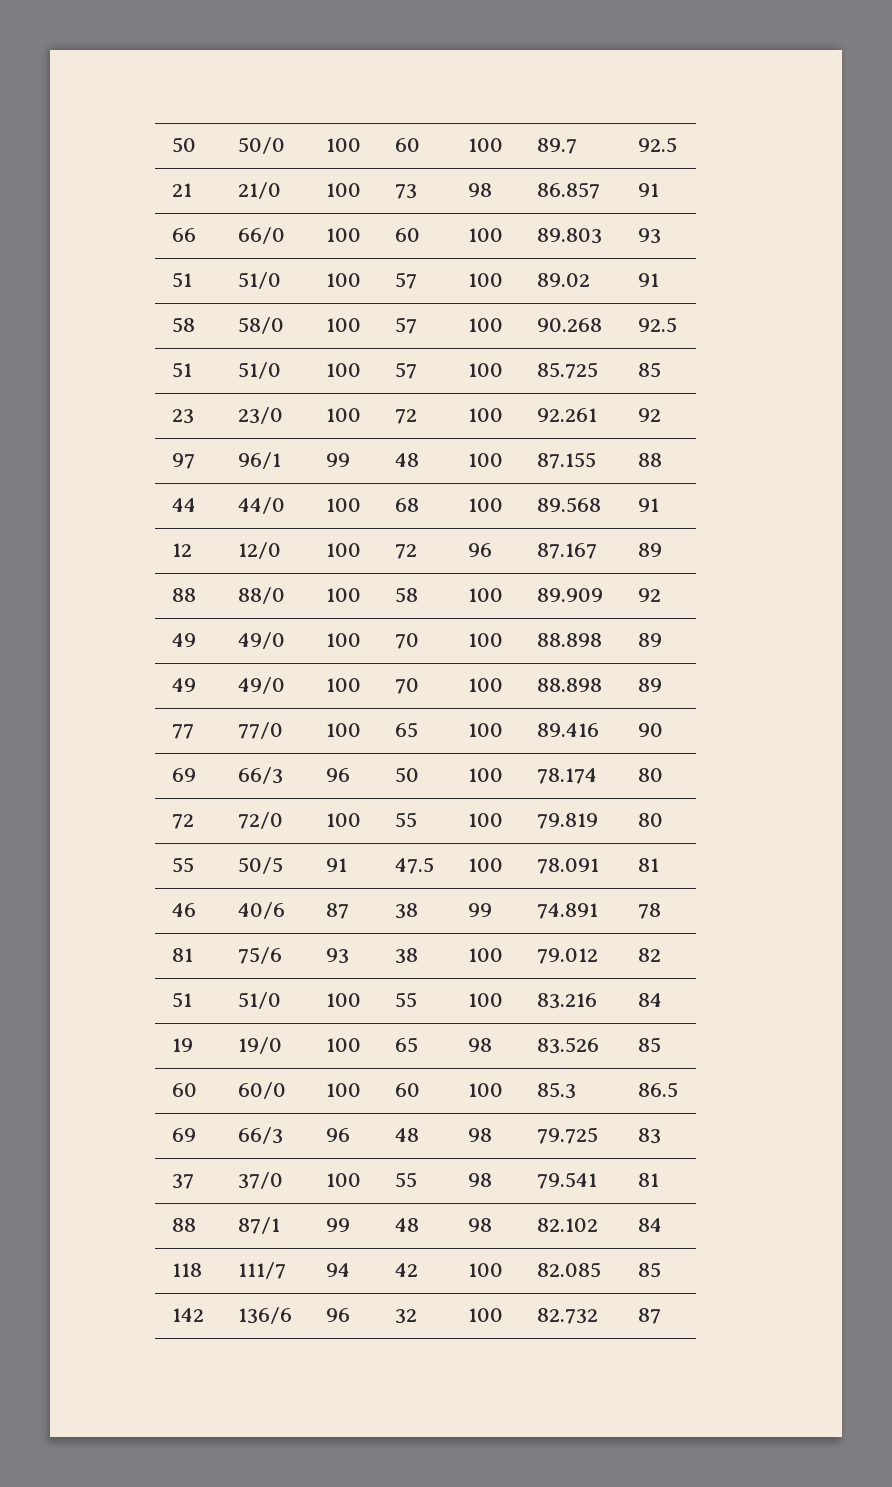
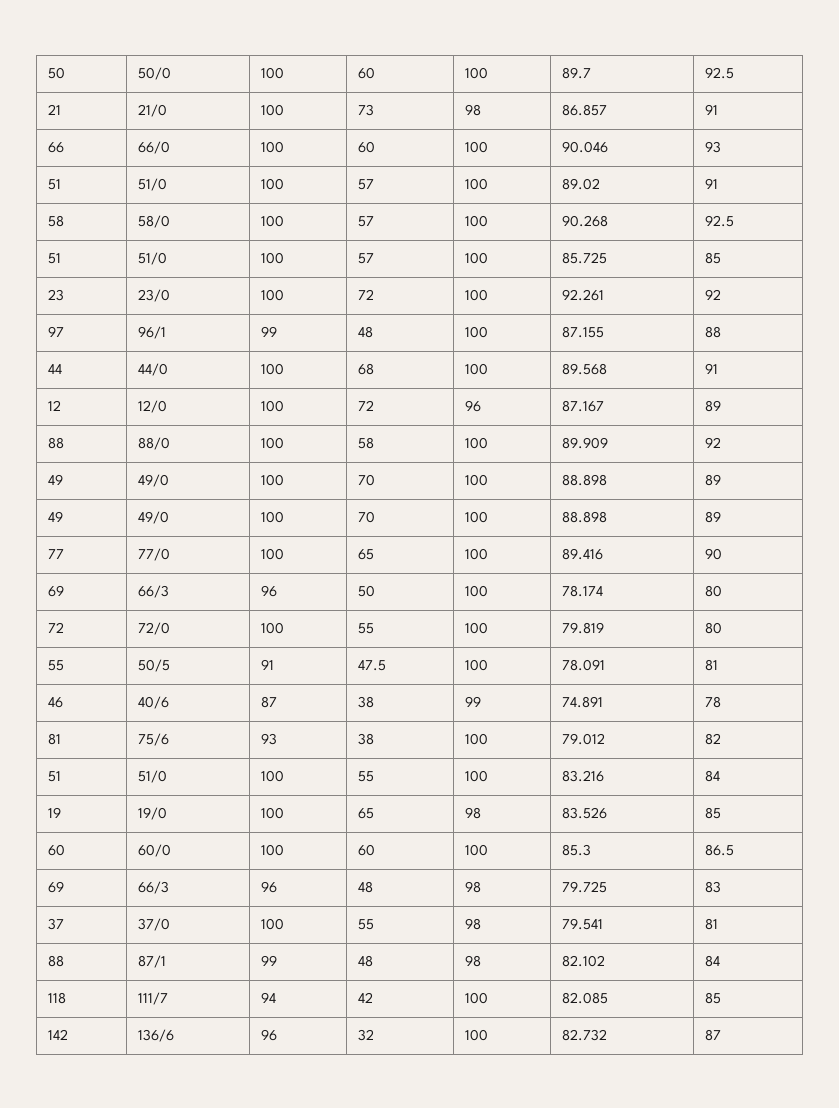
[536,228,602,244] 89.803 -> [562,141,609,153] 90.046

